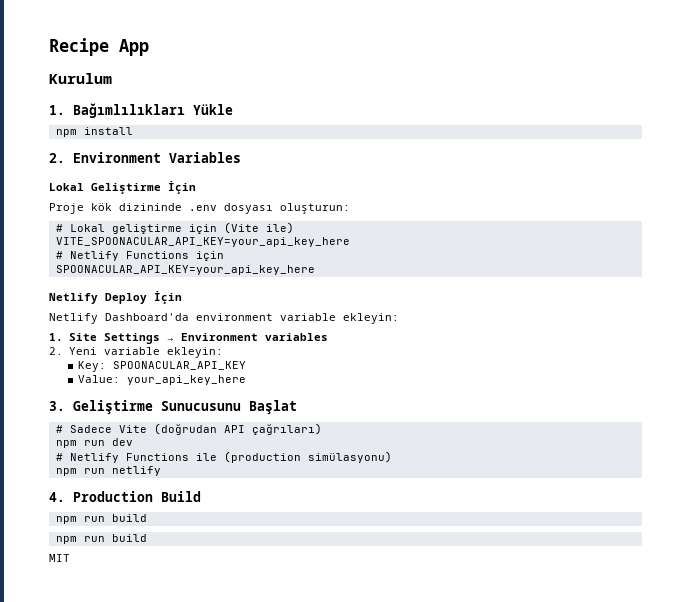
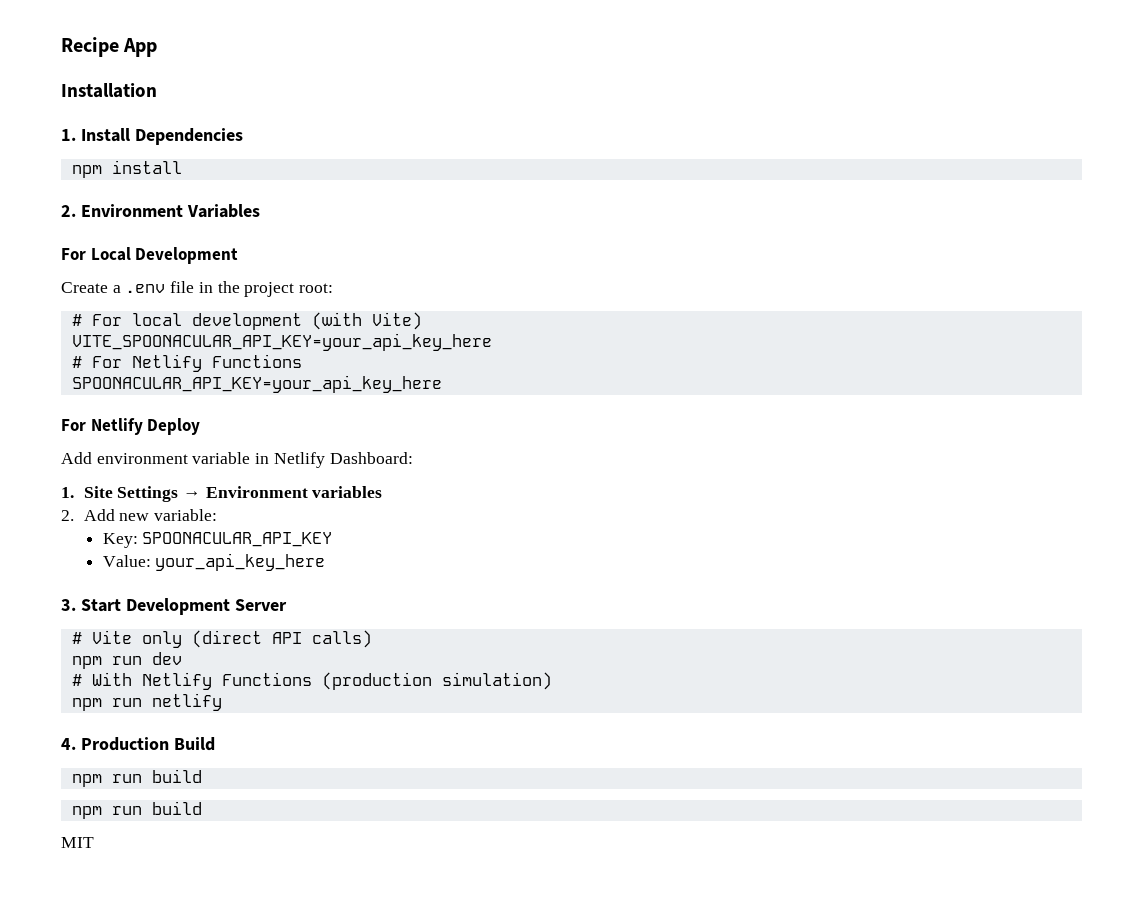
[49,73,112,84] [49,103,233,118] Kurulum // 1. Bağımlılıkları Yükle -> [61,83,157,98] [61,128,243,145] Installation // 1. Install Dependencies
[49,180,196,194] [49,203,350,214] [55,222,294,234] Lokal Geliştirme İçin // Proje kök dizininde .env dosyası oluşturun: // # Lokal geliştirme için (Vite ile) -> [61,247,239,264] [61,281,334,297] [71,312,422,330] For Local Development // Create a .env file in the project root: // # For local development (with Vite)
[69,251,224,261] Netlify Functions için -> [91,354,302,372] For Netlify Functions
(315, 270) none -> [61,419,86,431] For
[154,290,182,304] [49,313,399,324] İçin // Netlify Dashboard'da environment variable ekleyin: -> [61,452,413,468] // Add environment variable in Netlify Dashboard:
[68,347,223,358] Yeni variable ekleyin: -> [83,509,217,521] Add new variable:
[73,400,297,415] [55,423,322,435] Geliştirme Sunucusunu Başlat // # Sadece Vite (doğrudan API çağrıları) -> [80,598,287,615] [71,630,372,648] Start Development Server // # Vite only (direct API calls)
[69,451,392,463] Netlify Functions ile (production simülasyonu) -> [91,672,552,690] With Netlify Functions (production simulation)

